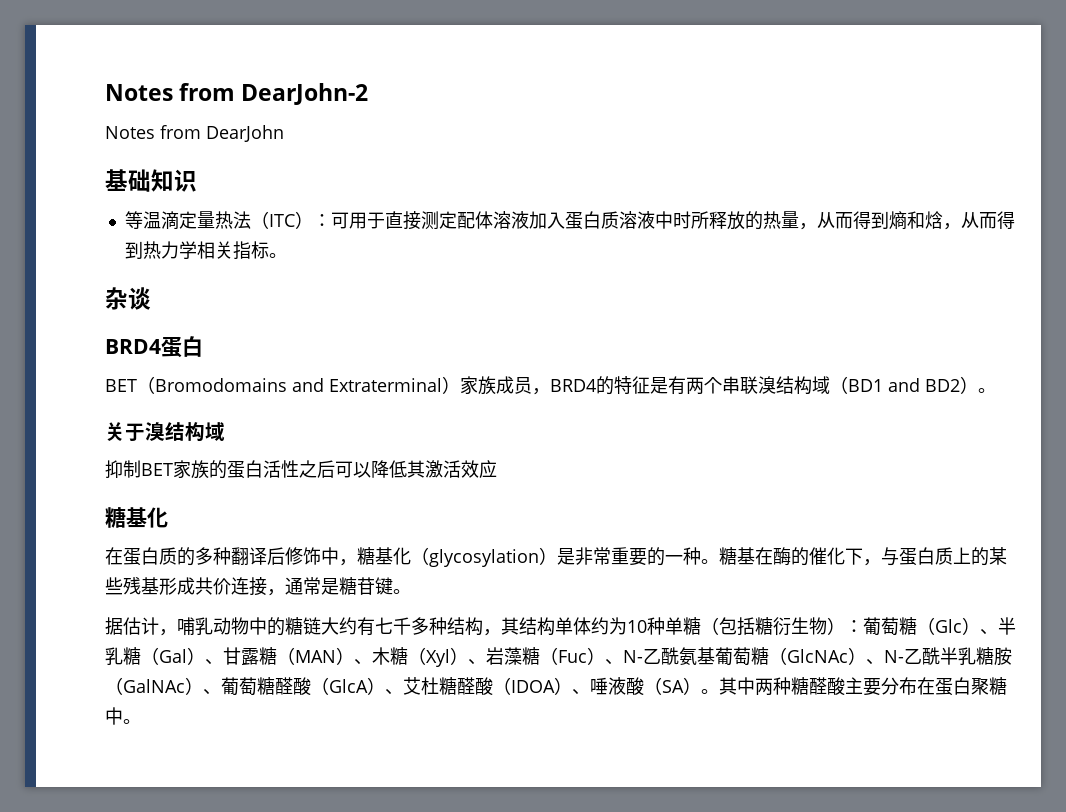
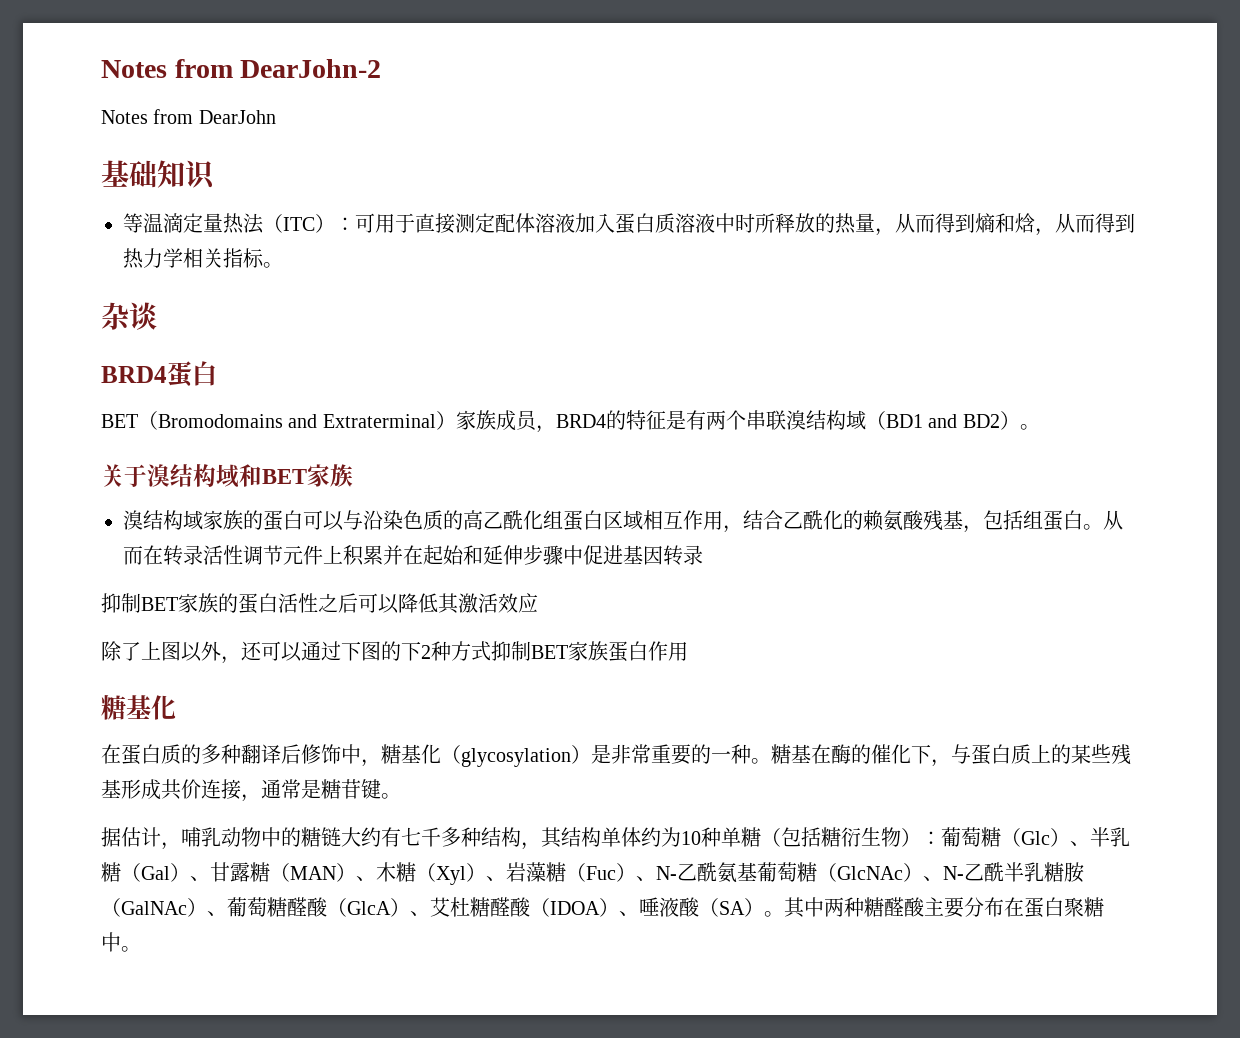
(225, 431) none -> [239,464,353,487] [123,510,1123,533] [123,545,703,566] 和BET家族 // 溴结构域家族的蛋白可以与沿染色质的高乙酰化组蛋白区域相互作用，结合乙酰化的赖氨酸残基，包括组蛋白。从而在转录活性调节元件上积累并在起始和延伸步骤中促进基因转录
(497, 469) none -> [101,641,688,664] // 除了上图以外，还可以通过下图的下2种方式抑制BET家族蛋白作用

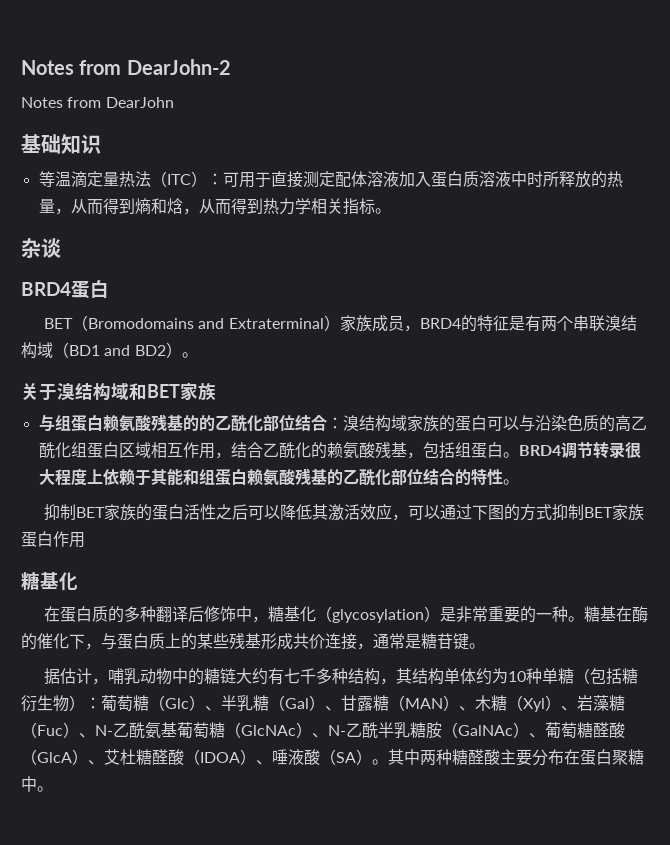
(353, 475) none -> [38,414,343,432] 与组蛋白赖氨酸残基的的乙酰化部位结合：
[1103,510,1123,530] [123,545,703,566] 从而在转录活性调节元件上积累并在起始和延伸步骤中促进基因转录 -> [518,442,641,459] [38,468,519,486] BRD4调节转录很大程度上依赖于其能和组蛋白赖氨酸残基的乙酰化部位结合的特性。
[101,641,262,664] // 除了上图以外，还 -> [392,514,409,521] ，
[401,641,451,661] 下2种 -> (521, 512) none

